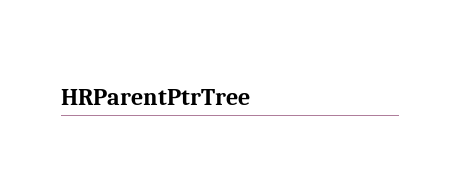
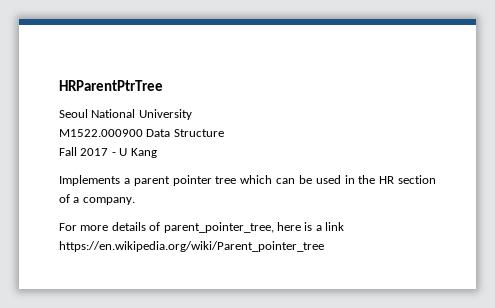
(250, 97) none -> [59,109,192,120] [59,129,224,137] [59,147,157,158] [59,175,436,186] [59,194,135,205] [59,222,344,233] [59,241,324,252] // Seoul National University // M1522.000900 Data Structure // Fall 2017 - U Kang // Implements a parent pointer tree which can be used in the HR section of a company. // For more details of parent_pointer_tree, here is a link https://en.wikipedia.org/wiki/Parent_pointer_tree

